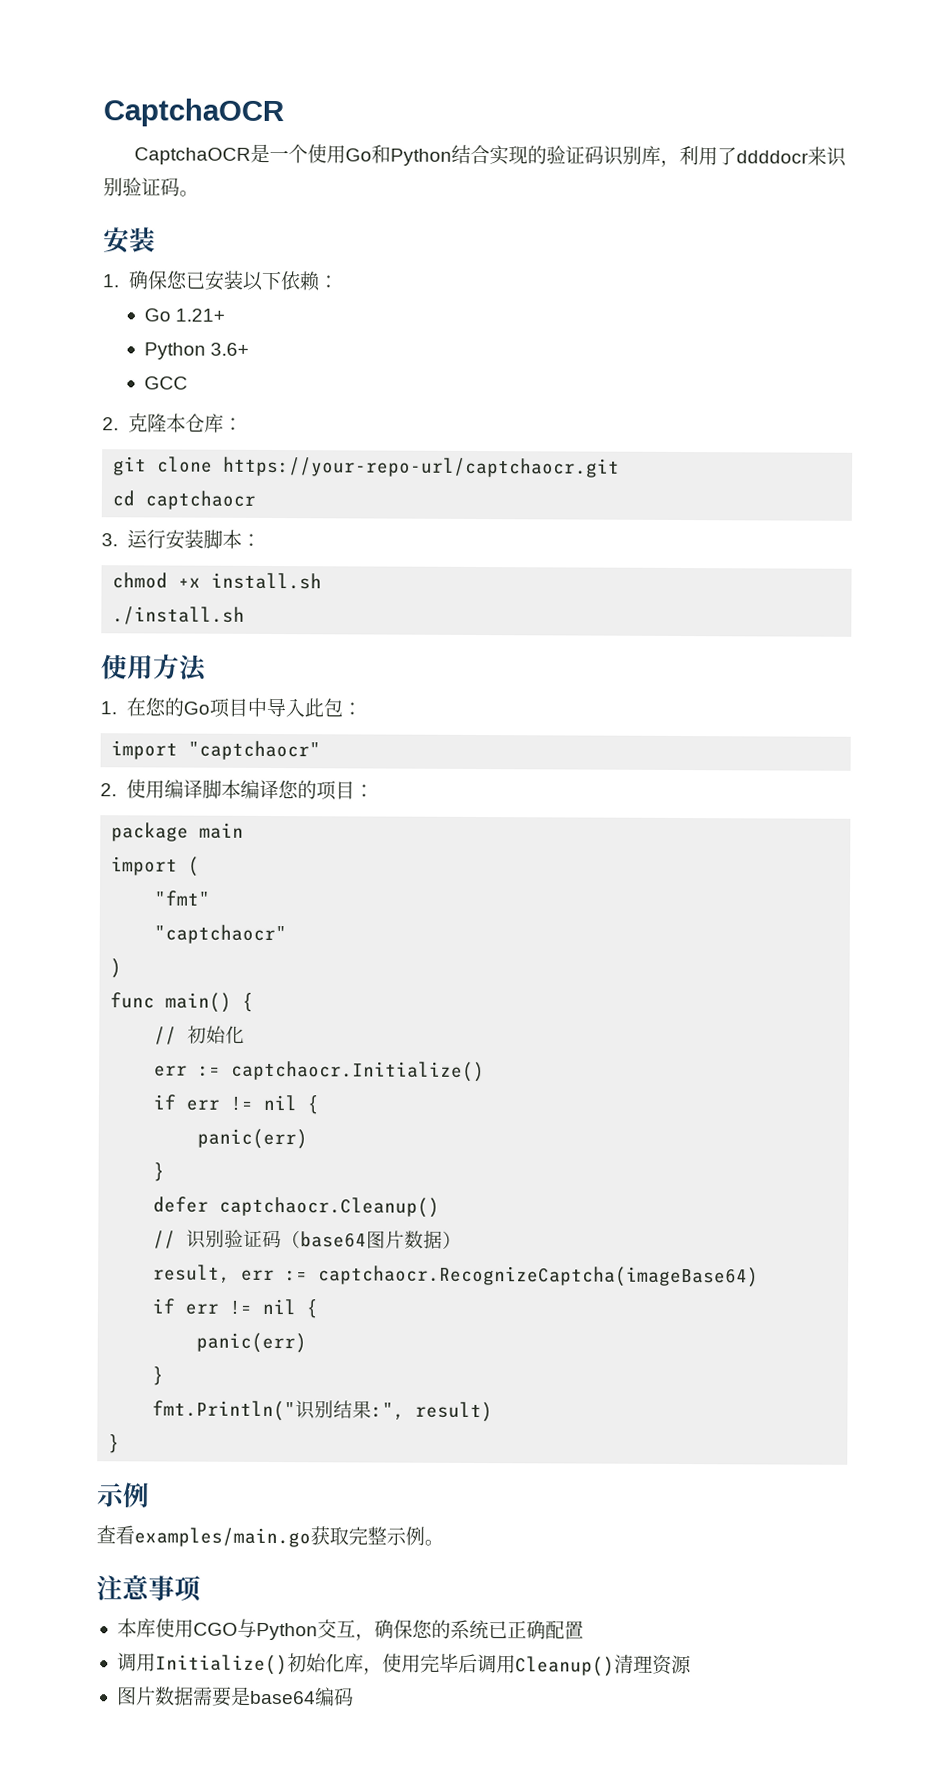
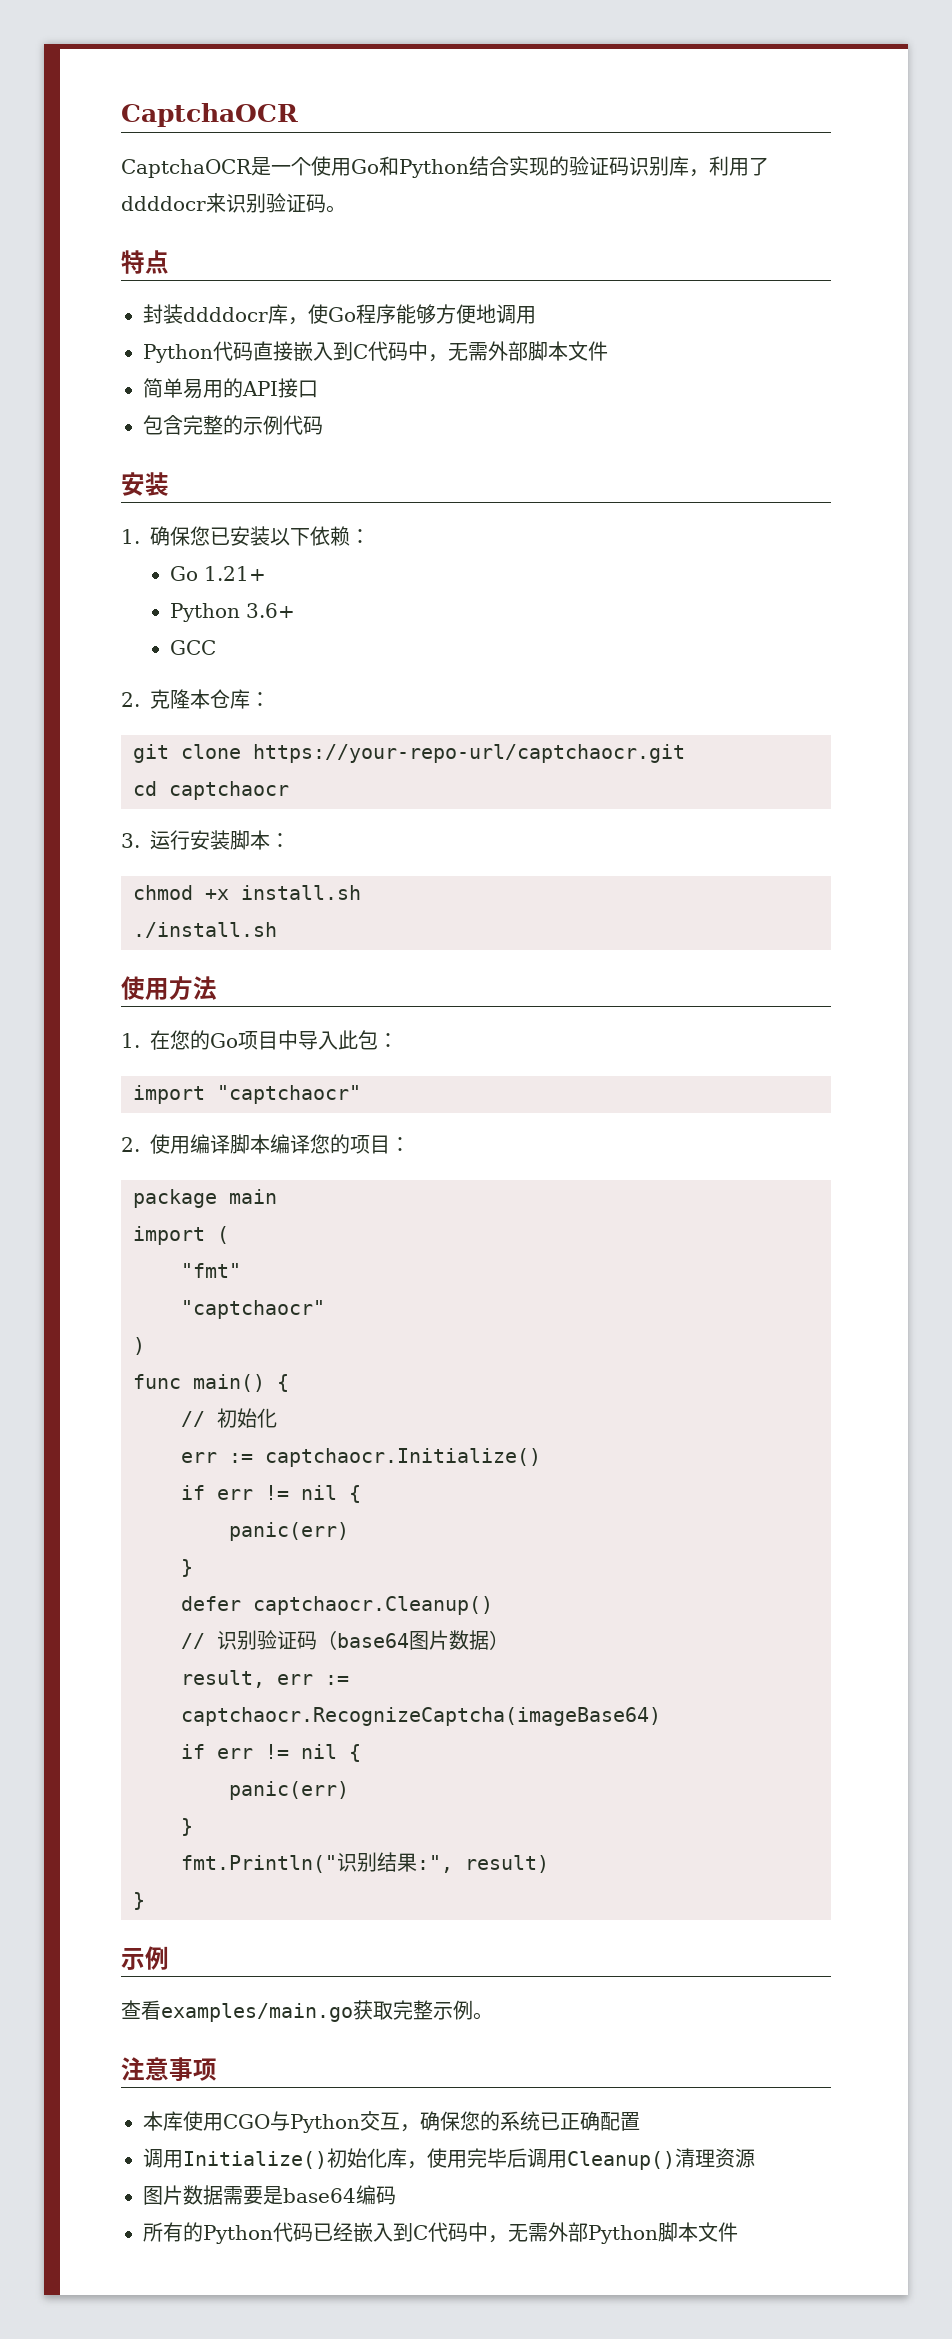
(199, 193) none -> [121,250,169,274] [143,304,536,325] [143,341,608,363] [143,378,318,399] [143,415,323,435] // 特点 // 封装ddddocr库，使Go程序能够方便地调用 // Python代码直接嵌入到C代码中，无需外部脚本文件 // 简单易用的API接口 // 包含完整的示例代码
(354, 1697) none -> [143,2222,738,2244] // 所有的Python代码已经嵌入到C代码中，无需外部Python脚本文件

